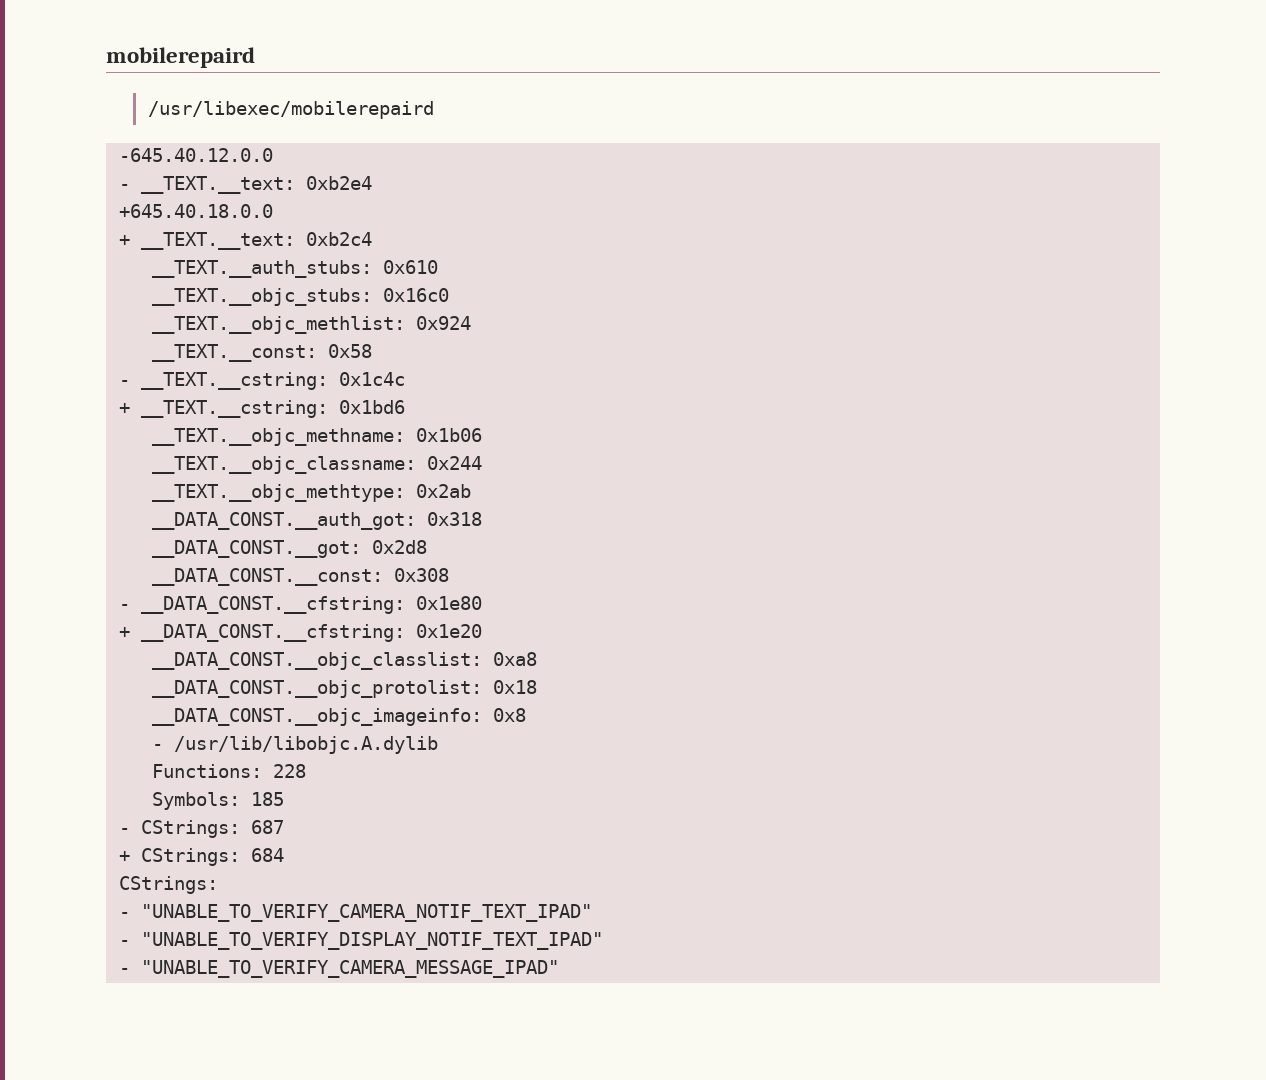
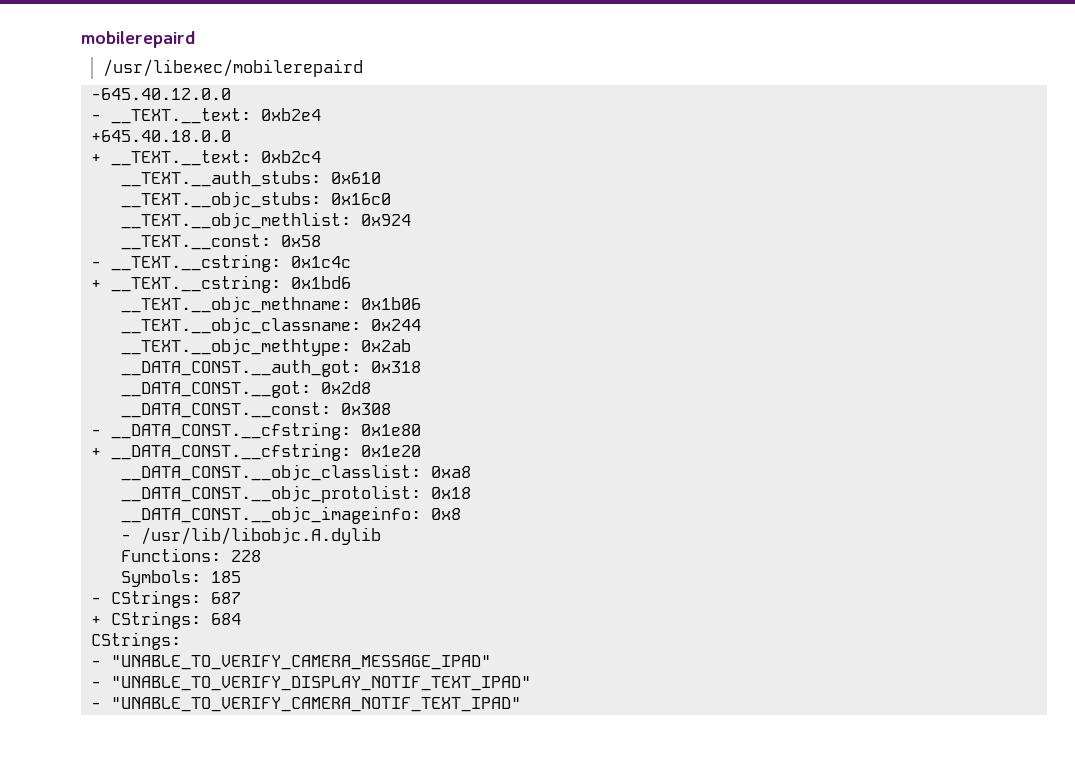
[140,904,592,922] "UNABLE_TO_VERIFY_CAMERA_NOTIF_TEXT_IPAD" -> [111,655,492,670] "UNABLE_TO_VERIFY_CAMERA_MESSAGE_IPAD"
[140,960,559,978] "UNABLE_TO_VERIFY_CAMERA_MESSAGE_IPAD" -> [111,697,522,712] "UNABLE_TO_VERIFY_CAMERA_NOTIF_TEXT_IPAD"

